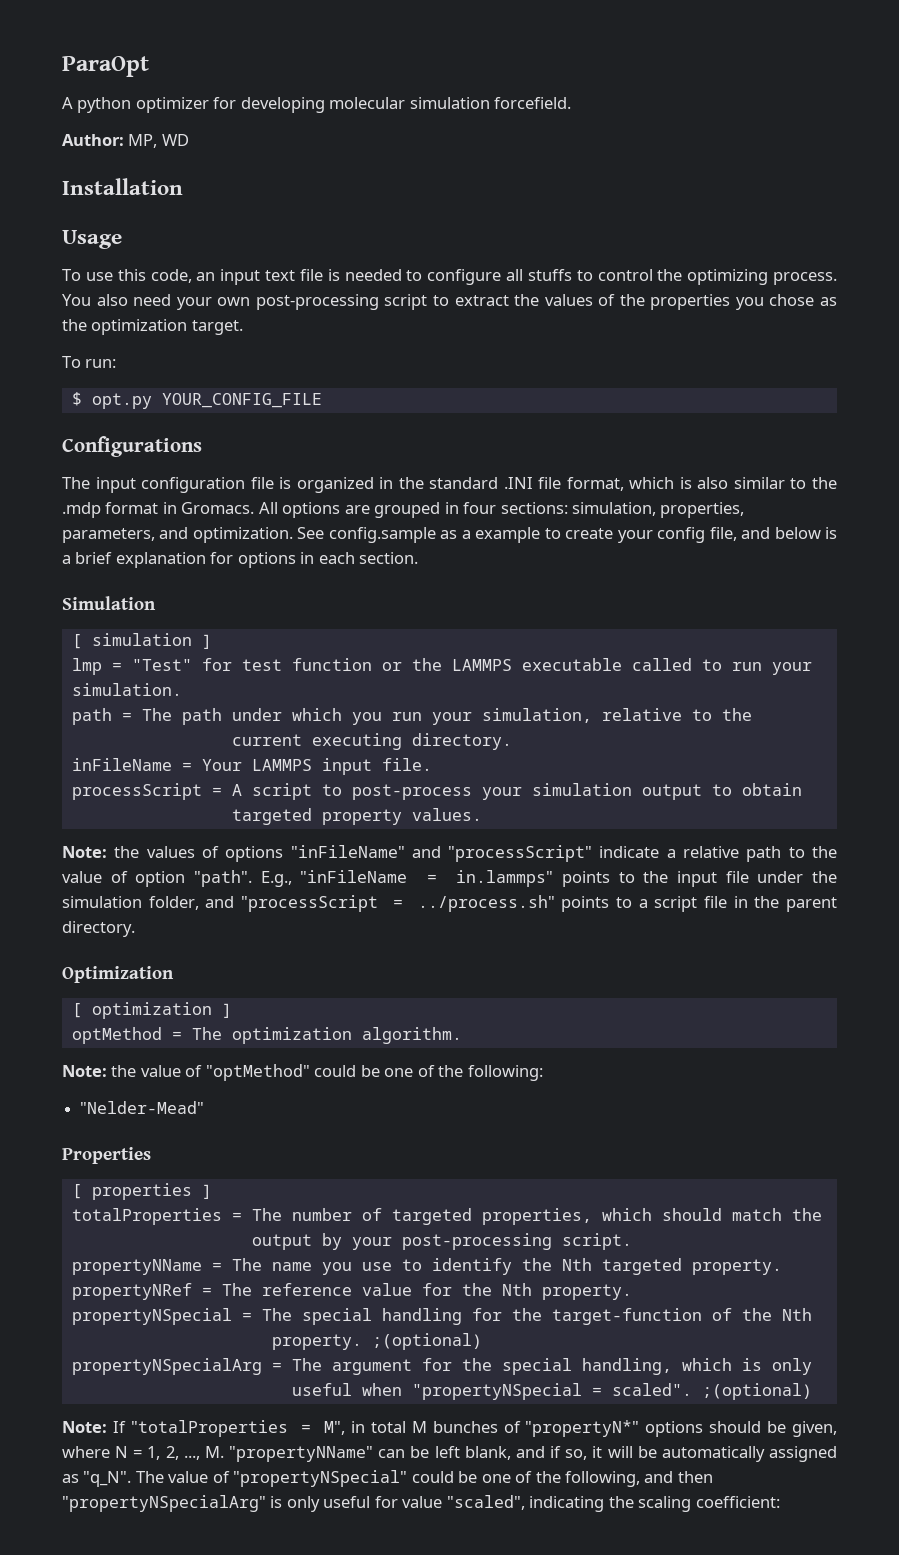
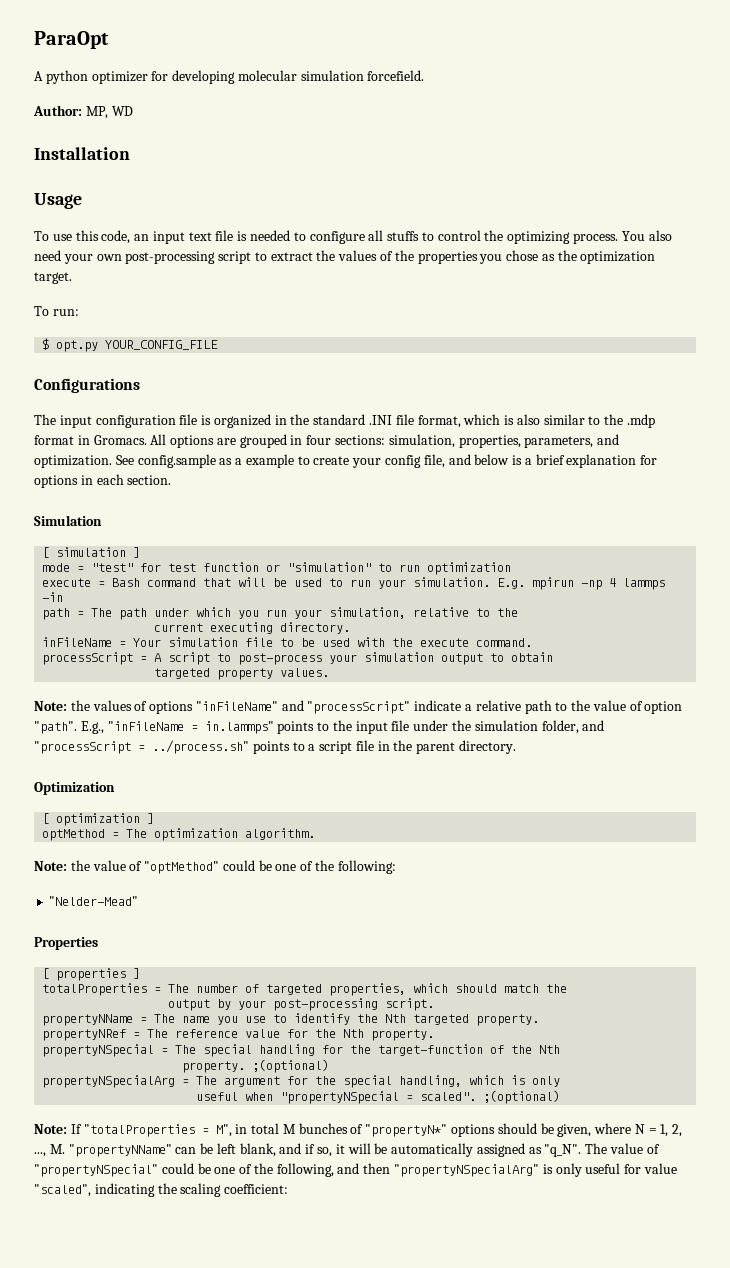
[71,658,192,675] lmp = "Test" -> [42,563,134,572] mode = "test"
[411,658,812,675] [71,683,182,696] the LAMMPS executable called to run your simulation. -> [287,562,512,575] [42,577,666,590] [42,592,64,602] "simulation" to run optimization // execute = Bash command that will be used to run your simulation. E.g. mpirun -np 4 lammps -in
[251,758,432,775] LAMMPS input file. -> [168,637,533,647] simulation file to be used with the execute command.

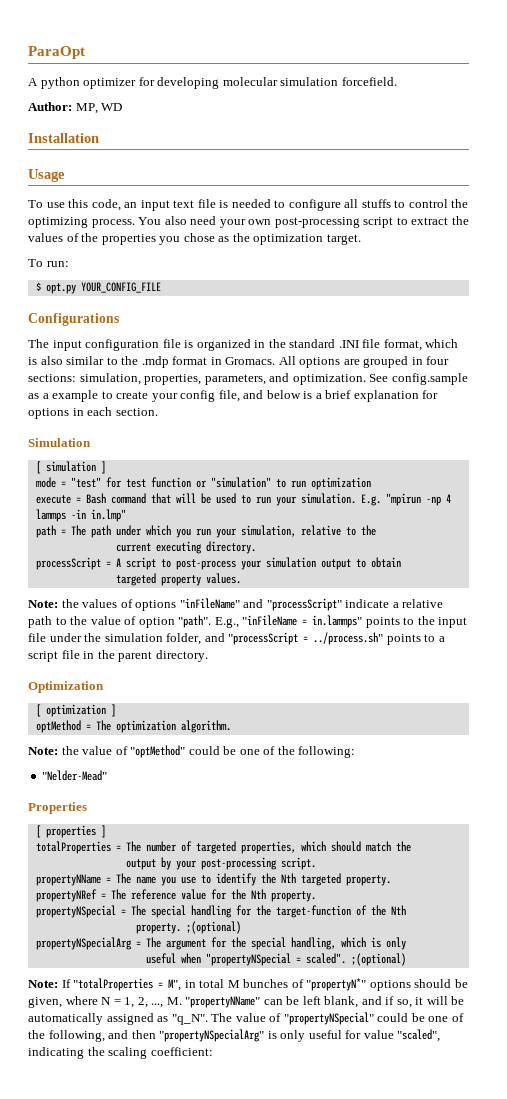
[532,577,575,590] mpirun -> [385,493,421,506] "mpirun
(64, 597) none -> [90,509,126,522] in.lmp"
[42,637,533,647] // inFileName = Your simulation file to be used with the execute command. -> (256, 547) none

